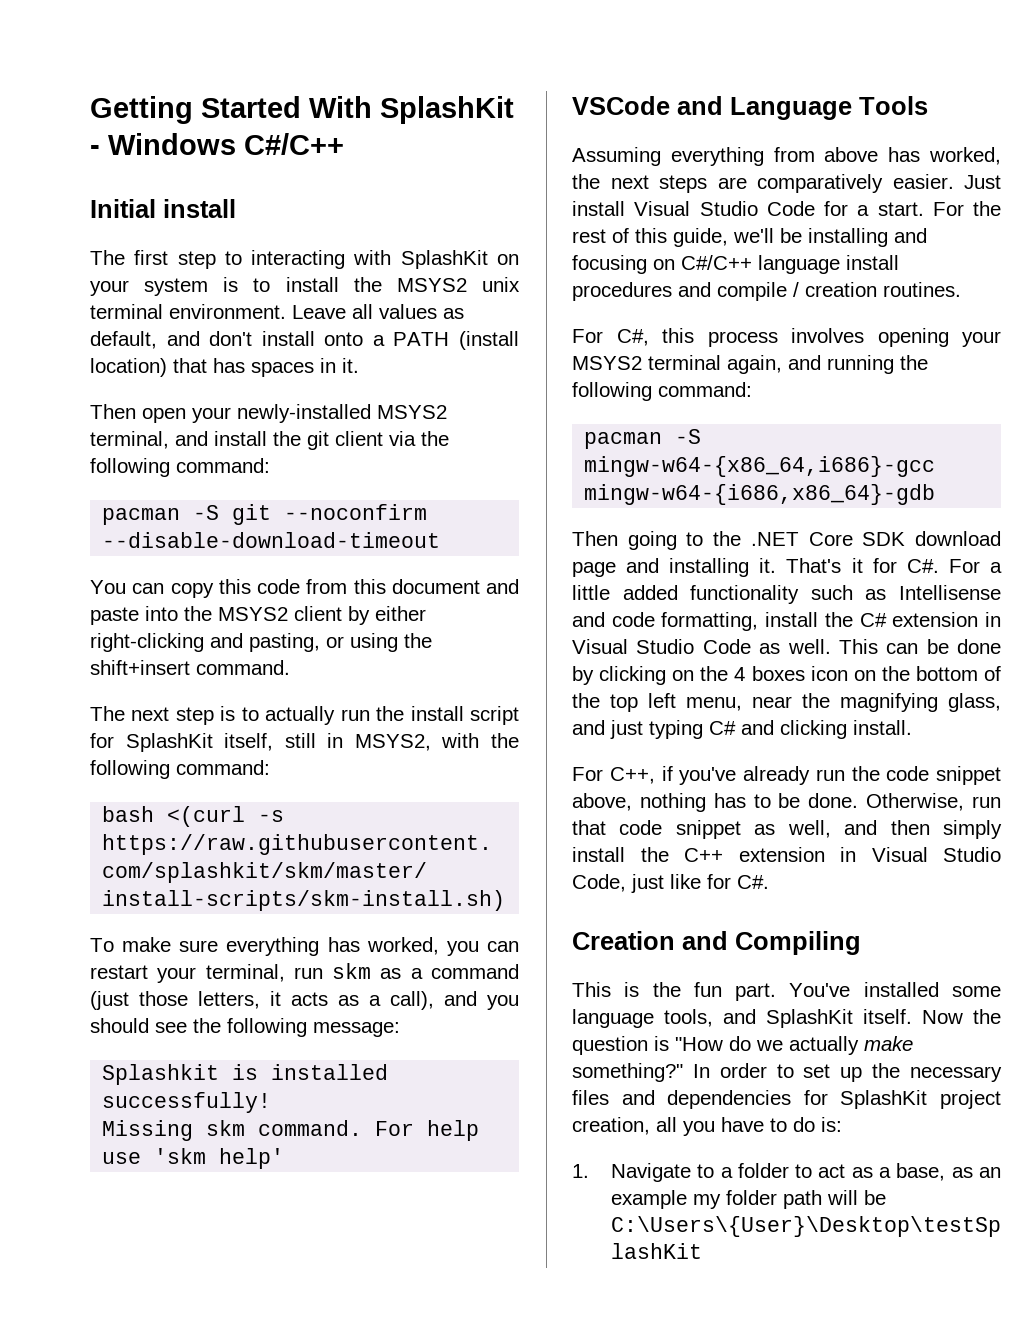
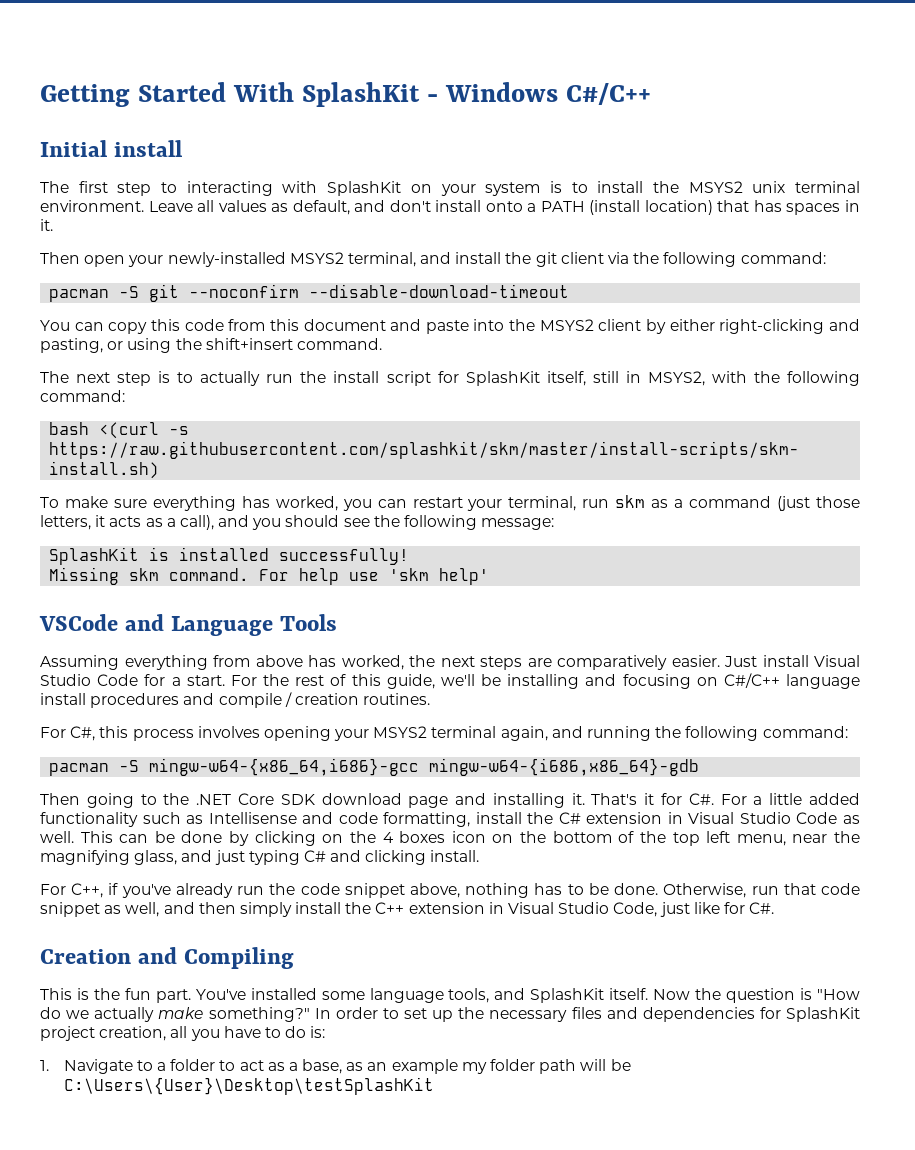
[102,1064,220,1085] Splashkit -> [49,547,140,565] SplashKit

